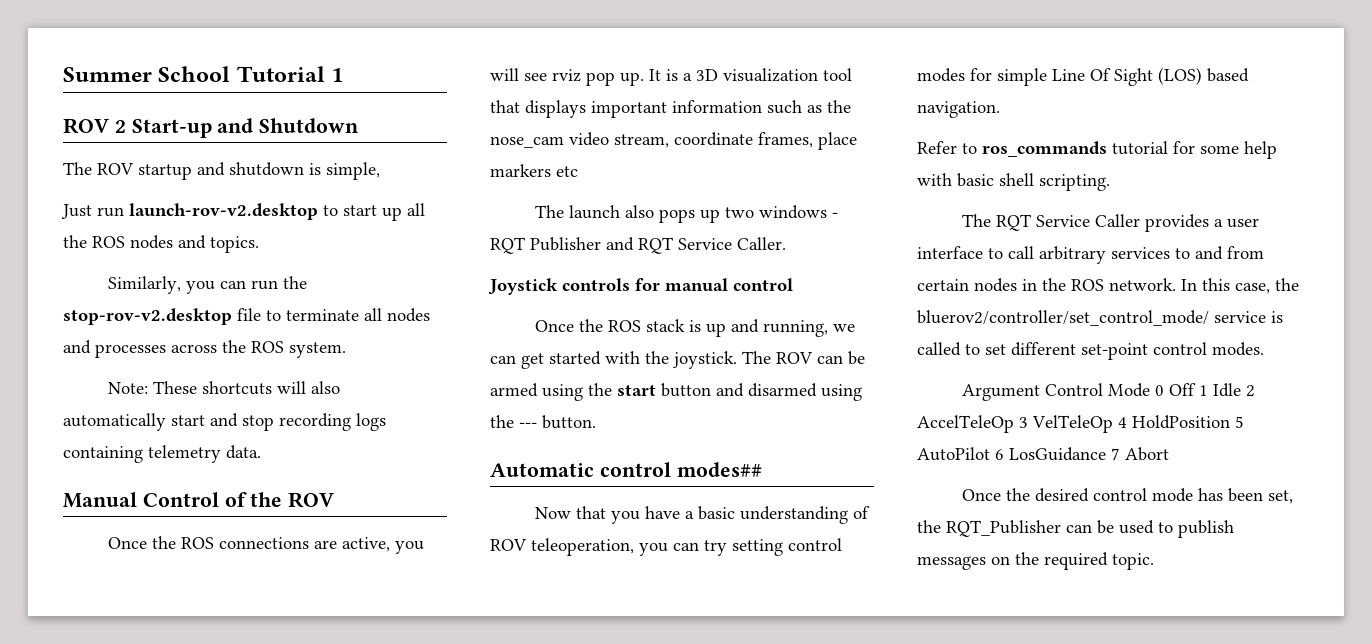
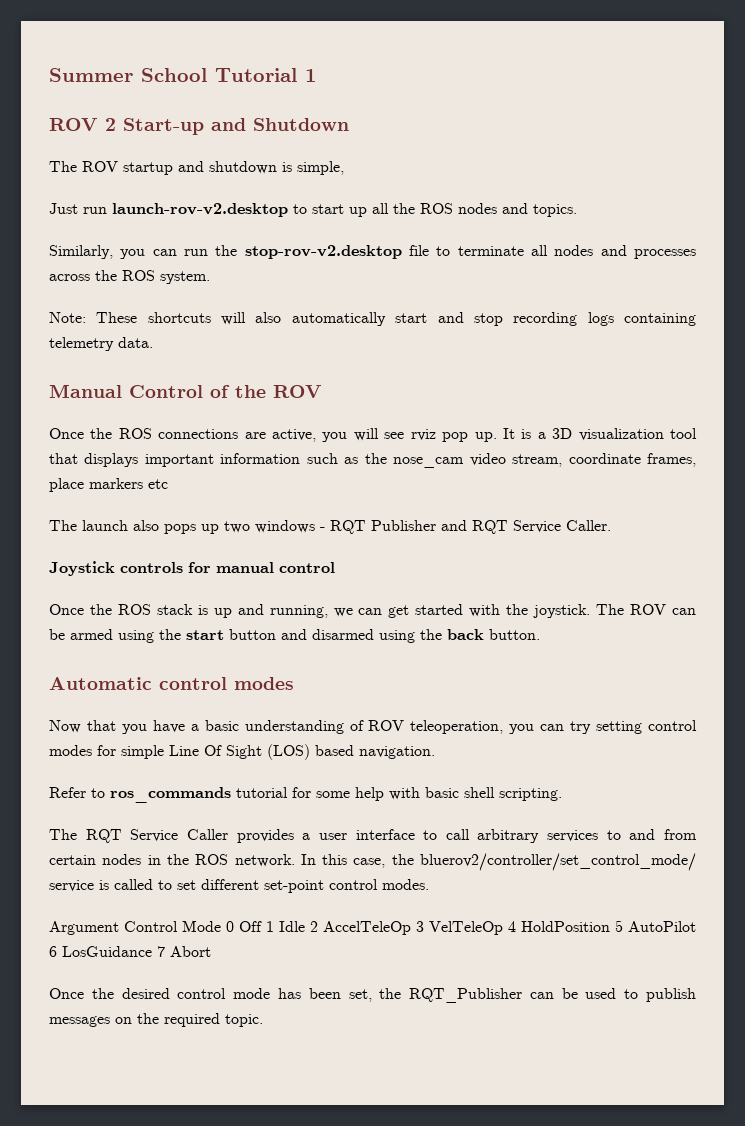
[519,422,537,428] --- -> [447,629,484,640] back
[676,462,762,477] modes## -> [234,677,294,690] modes

